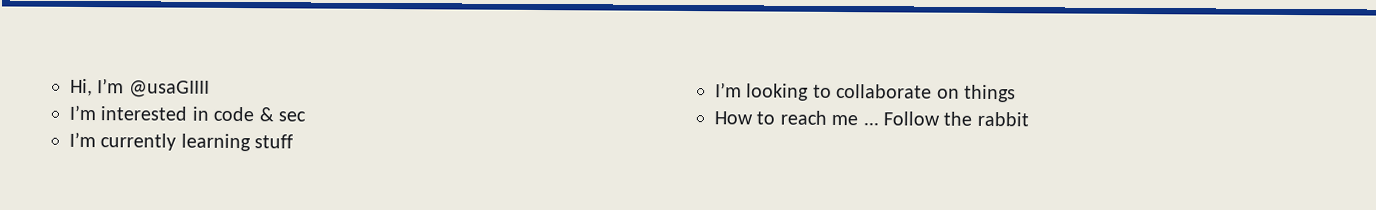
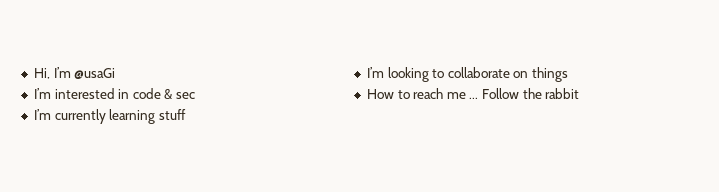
[128,80,210,98] @usaGIIII -> [74,68,116,79] @usaGi

